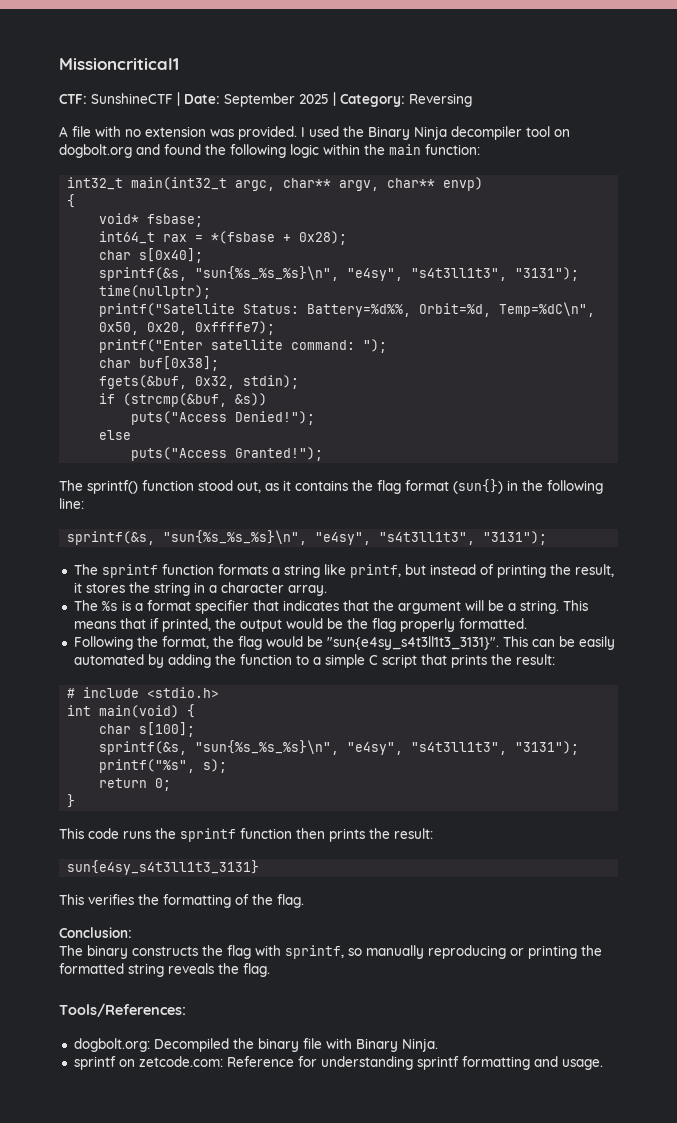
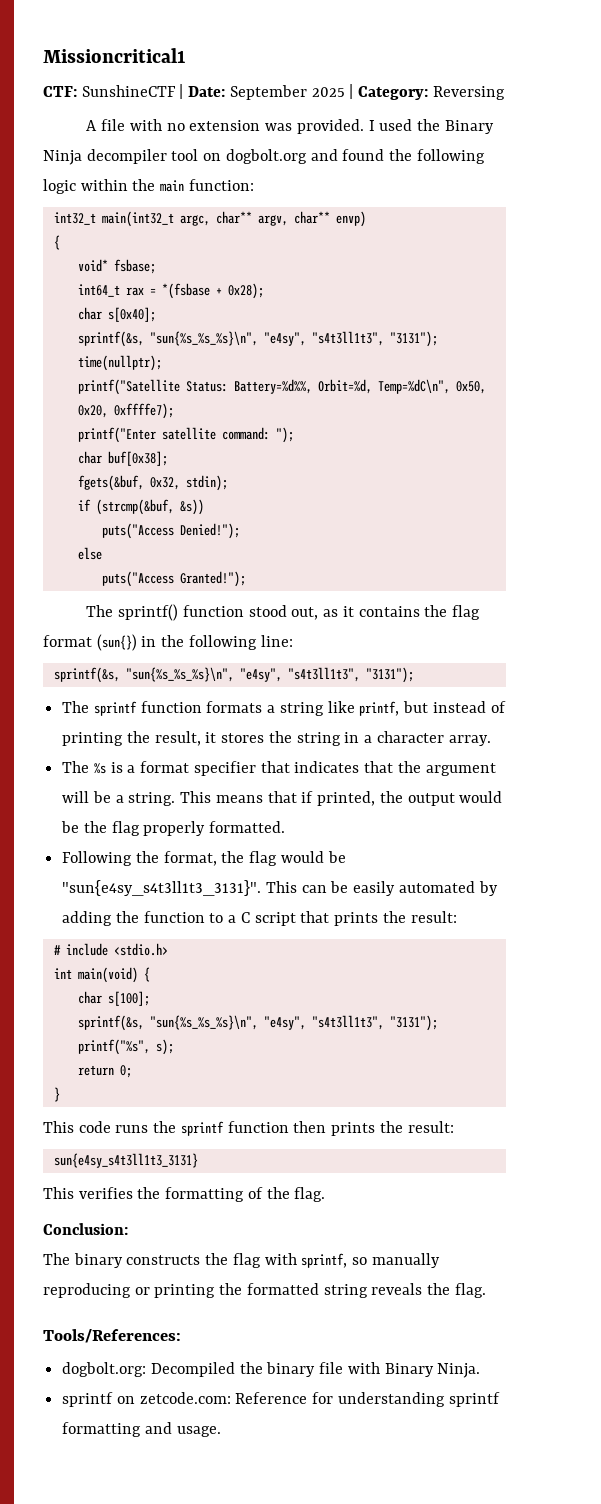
[324,654,365,668] simple -> (237, 919) none

